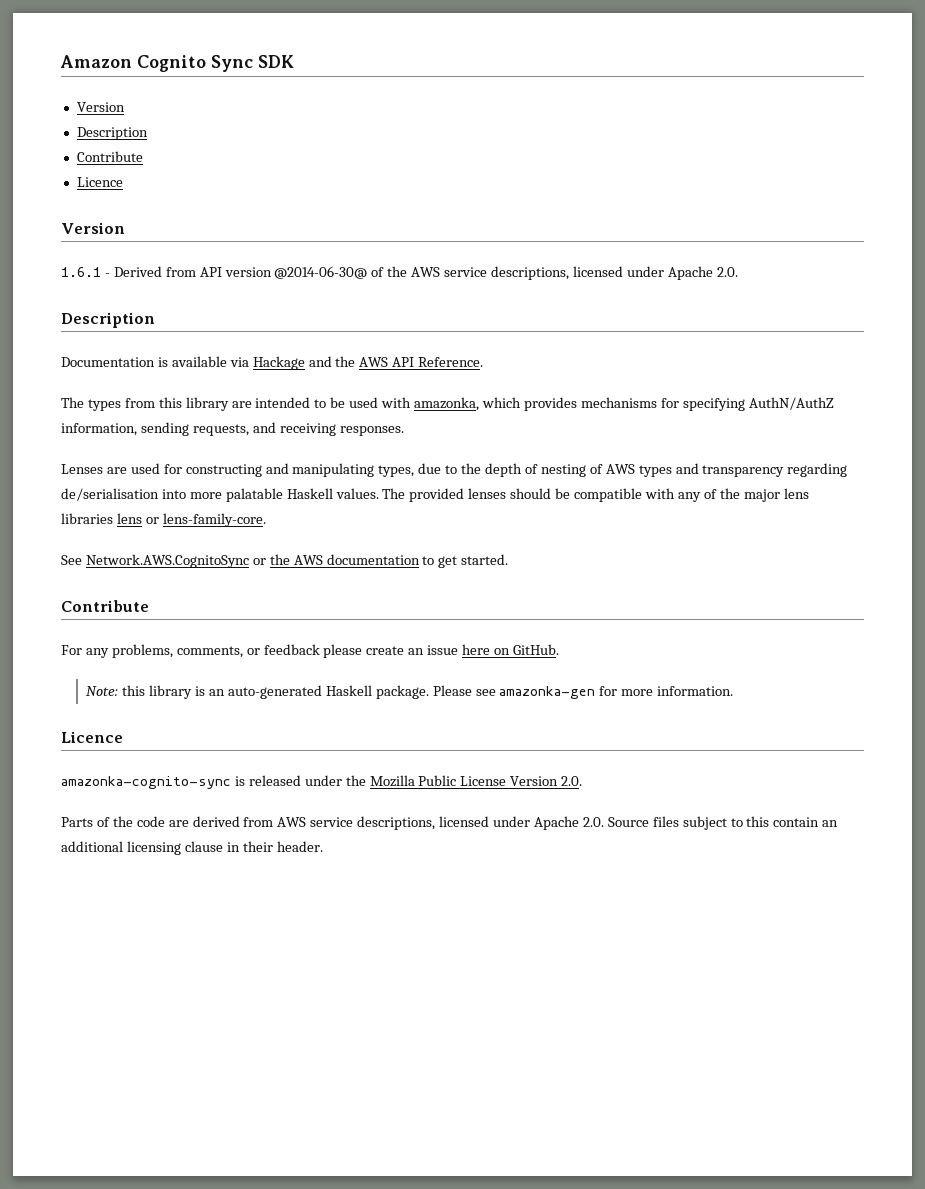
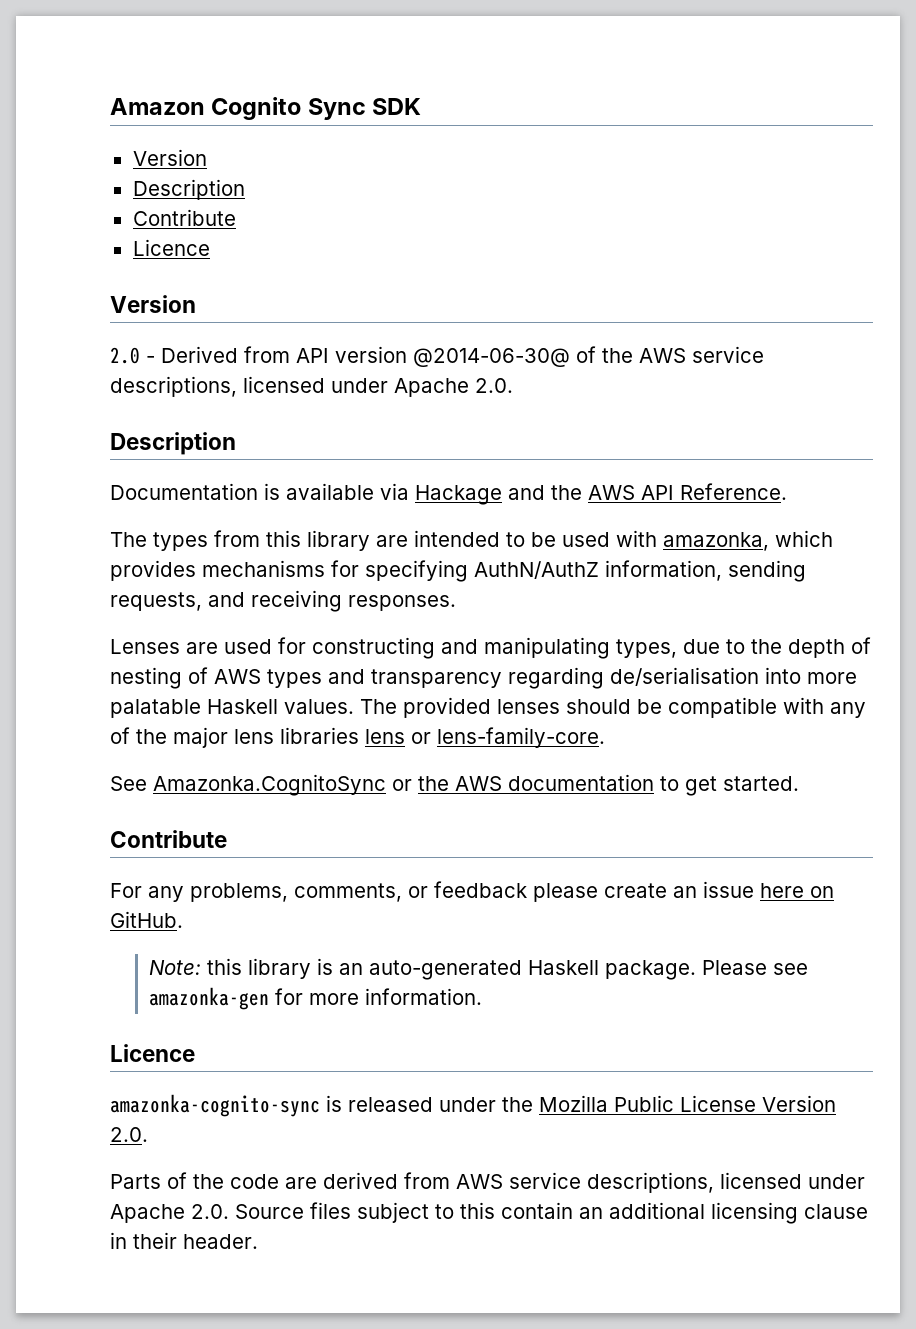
[61,267,101,277] 1.6.1 -> [110,347,140,364] 2.0
[85,554,249,568] Network.AWS.CognitoSync -> [153,774,386,796] Amazonka.CognitoSync

